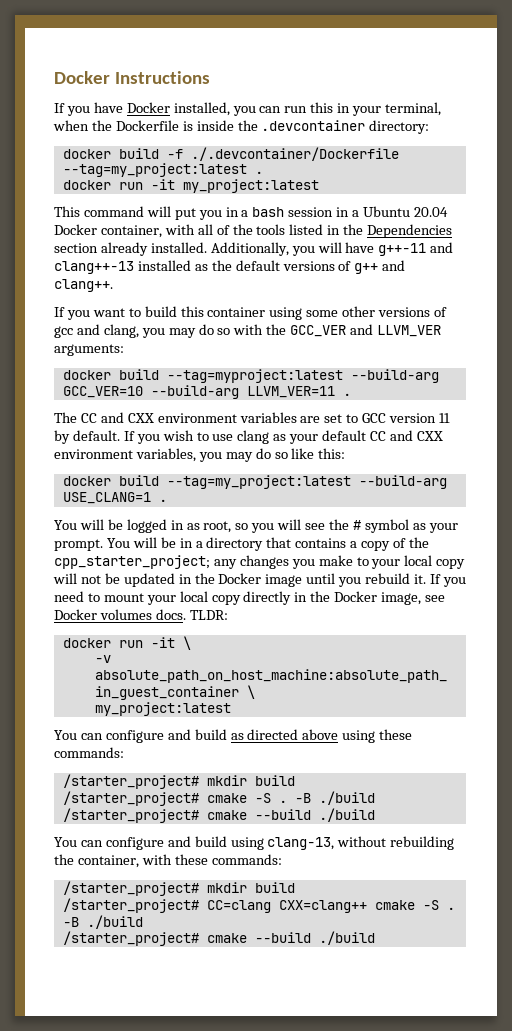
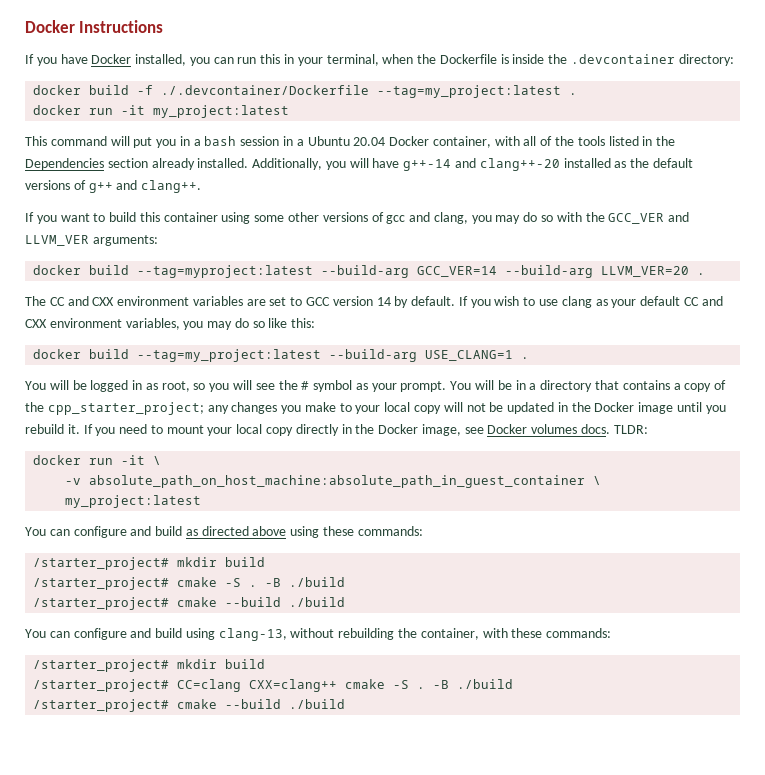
[378,242,454,256] [54,261,134,274] g++-11 and clang++-13 -> [403,158,560,171] g++-14 and clang++-20
[62,385,335,399] GCC_VER=10 --build-arg LLVM_VER=11 -> [417,265,690,278] GCC_VER=14 --build-arg LLVM_VER=20
[439,413,451,423] 11 -> [376,297,391,306] 14

